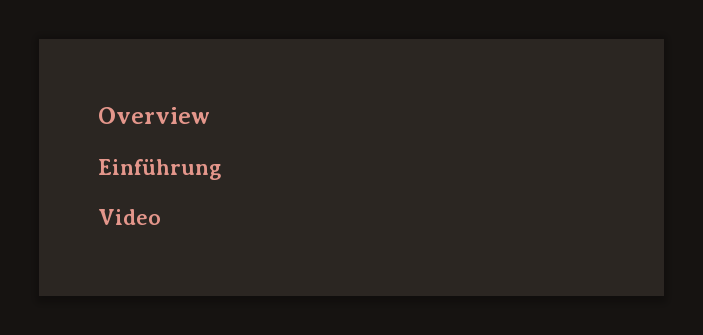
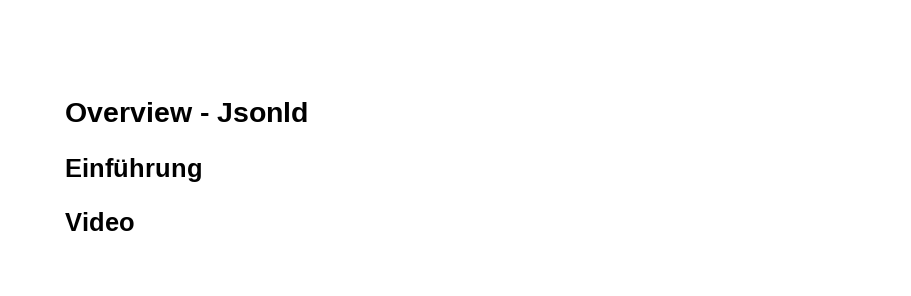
(210, 115) none -> [200,102,308,122] - Jsonld

